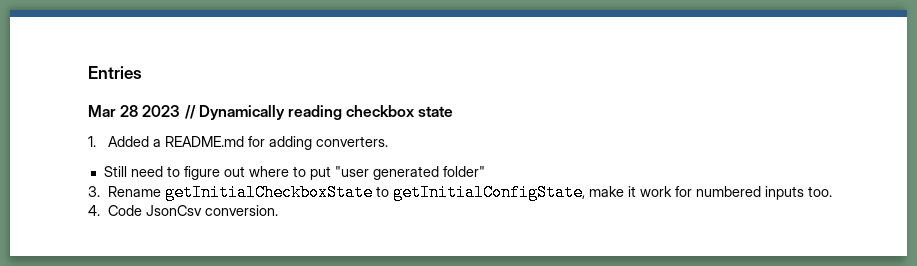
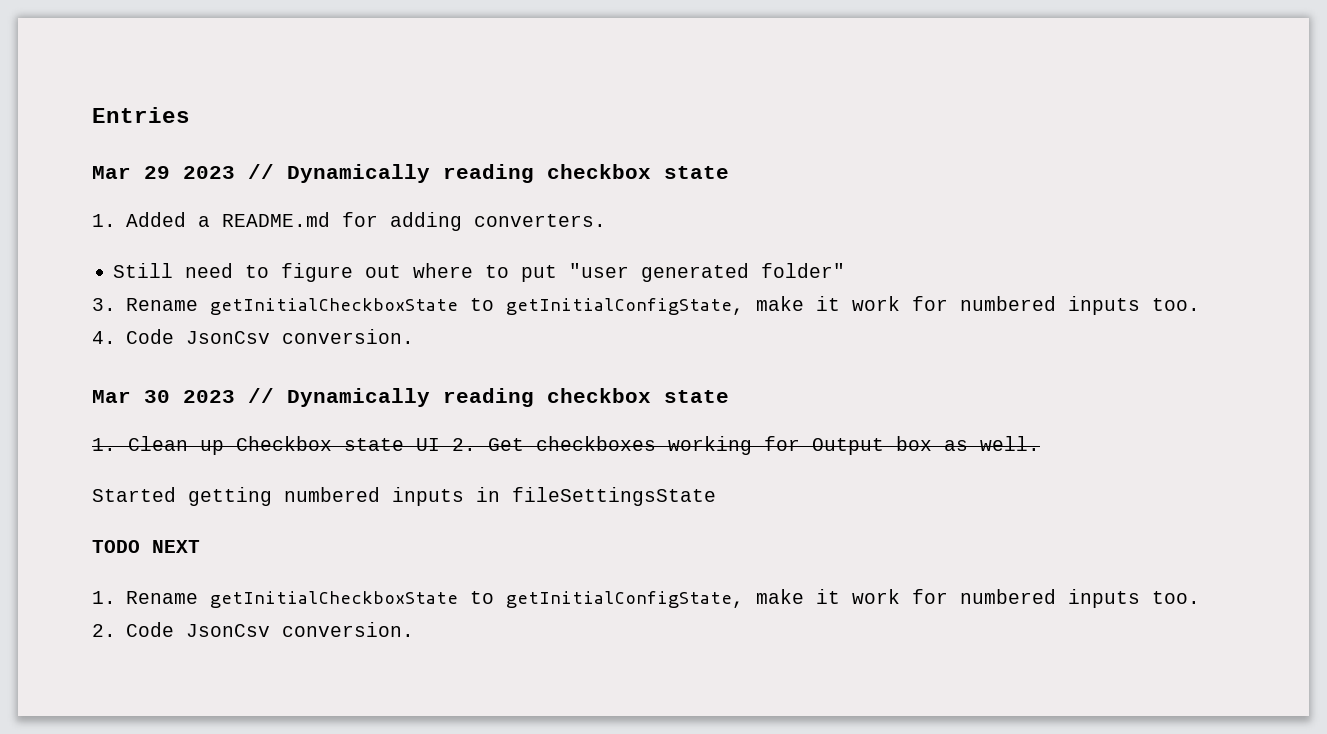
[120,105,139,117] 28 -> [144,166,170,179] 29
(279, 210) none -> [92,388,729,407] [92,436,1040,455] [92,487,716,506] [92,540,200,553] [92,589,1200,608] [92,622,414,637] // Mar 30 2023 // Dynamically reading checkbox state // 1. Clean up Checkbox state UI 2. Get checkboxes working for Output box as well. // Started getting numbered inputs in fileSettingsState // TODO NEXT // 1. Rename getInitialCheckboxState to getInitialConfigState, make it work for numbered inputs too. // 2. Code JsonCsv conversion.

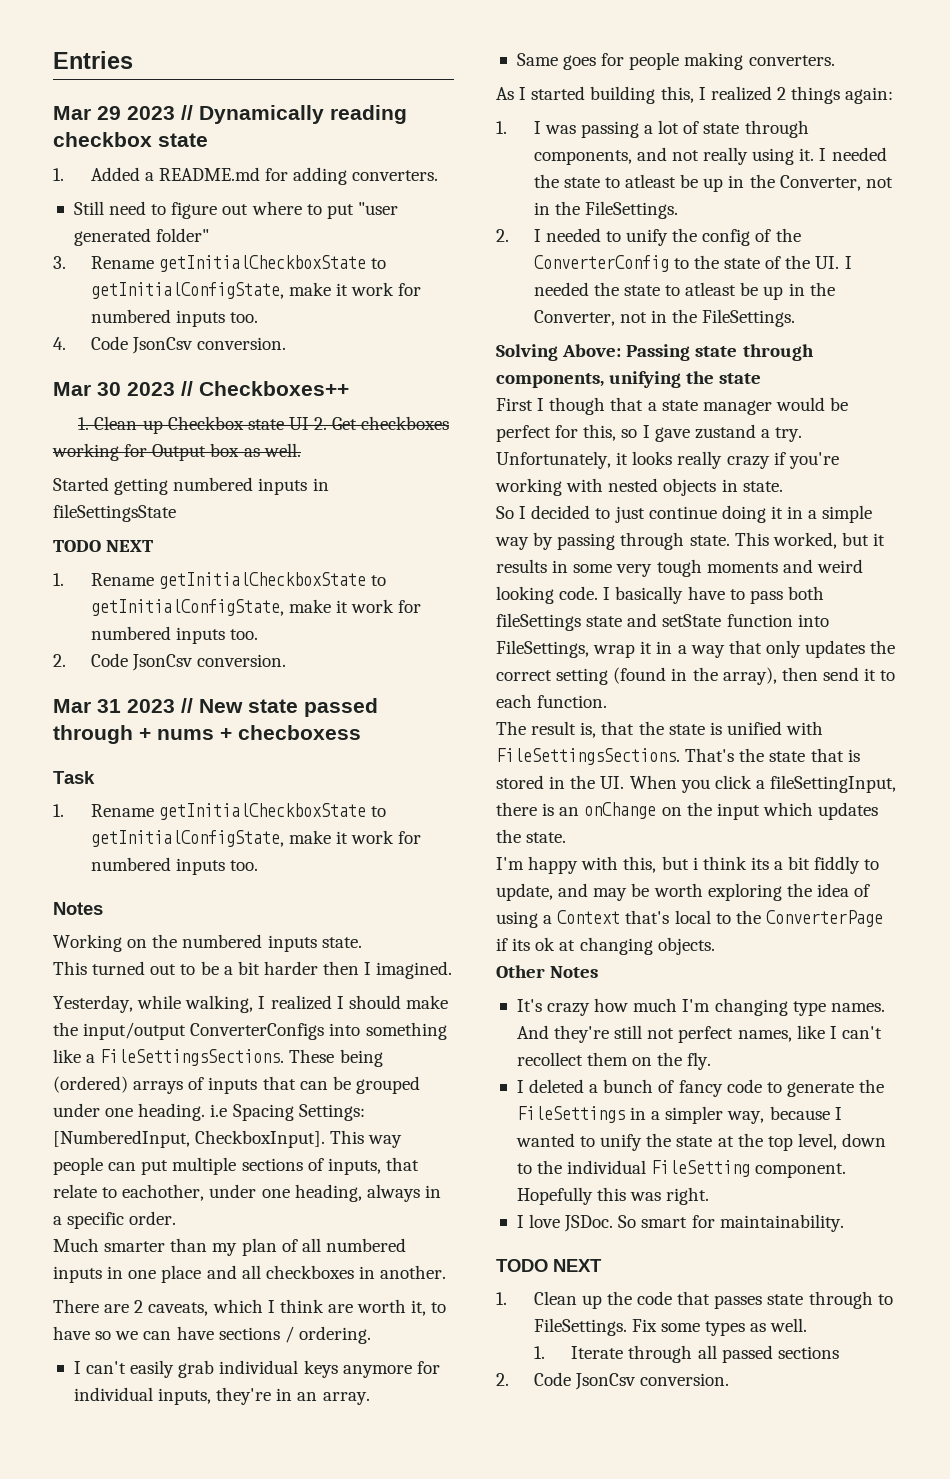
[287,388,729,407] Dynamically reading checkbox state -> [199,381,349,396] Checkboxes++
(414, 629) none -> [53,698,378,717] [53,725,361,744] [53,771,95,784] [53,803,386,820] [90,830,422,847] [90,857,258,875] [53,902,103,915] [53,934,362,952] [53,961,453,979] [53,995,448,1013] [53,1022,447,1040] [53,1049,383,1067] [53,1076,420,1094] [53,1103,365,1121] [53,1130,403,1148] [53,1157,419,1175] [53,1184,441,1202] [53,1211,177,1229] [53,1238,406,1256] [53,1265,447,1283] [53,1299,447,1316] [53,1326,371,1344] [73,1360,440,1378] [73,1387,370,1405] [516,52,835,70] [496,86,894,104] [496,120,809,138] [533,147,887,165] [533,174,893,192] [533,201,678,219] [496,228,801,246] [533,255,852,272] [533,282,835,300] [533,309,796,327] [496,344,814,361] [496,371,762,388] [496,397,849,415] [496,424,803,442] [496,451,839,469] [495,478,783,496] [496,505,873,523] [495,532,886,550] [496,559,863,577] [496,586,824,604] [496,613,829,631] [496,640,896,658] [496,667,896,685] [496,694,608,708] [496,721,824,738] [496,748,860,765] [496,775,897,793] [496,802,879,820] [496,829,567,843] [496,856,880,874] [496,883,871,901] [496,910,883,928] [496,937,715,955] [496,965,599,978] [516,998,885,1016] [516,1025,882,1043] [516,1052,712,1070] [516,1079,885,1097] [516,1106,842,1124] [515,1133,887,1151] [516,1160,847,1178] [516,1187,710,1205] [516,1214,844,1232] [496,1259,602,1272] [496,1291,893,1309] [533,1318,808,1336] [533,1345,839,1363] [496,1372,729,1390] // Mar 31 2023 // New state passed through + nums + checboxess // Task // 1. Rename getInitialCheckboxState to getInitialConfigState, make it work for numbered inputs too. // Notes // Working on the numbered inputs state. // This turned out to be a bit harder then I imagined. // Yesterday, while walking, I realized I should make the input/output ConverterConfigs into something like a FileSettingsSections. These being (ordered) arrays of inputs that can be grouped under one heading. i.e Spacing Settings: [NumberedInput, CheckboxInput]. This way people can put multiple sections of inputs, that relate to eachother, under one heading, always in a specific order. // Much smarter than my plan of all numbered inputs in one place and all checkboxes in another. // There are 2 caveats, which I think are worth it, to have so we can have sections / ordering. // I can't easily grab individual keys anymore for individual inputs, they're in an array. // Same goes for people making converters. // As I started building this, I realized 2 things again: // 1. I was passing a lot of state through components, and not really using it. I needed the state to atleast be up in the Converter, not in the FileSettings. // 2. I needed to unify the config of the ConverterConfig to the state of the UI. I needed the state to atleast be up in the Converter, not in the FileSettings. // Solving Above: Passing state through components, unifying the state // First I though that a state manager would be perfect for this, so I gave zustand a try. Unfortunately, it looks really crazy if you're working with nested objects in state. // So I decided to just continue doing it in a simple way by passing through state. This worked, but it results in some very tough moments and weird looking code. I basically have to pass both fileSettings state and setState function into FileSettings, wrap it in a way that only updates the correct setting (found in the array), then send it to each function. // The result is, that the state is unified with FileSettingsSections. That's the state that is stored in the UI. When you click a fileSettingInput, there is an onChange on the input which updates the state. // I'm happy with this, but i think its a bit fiddly to update, and may be worth exploring the idea of using a Context that's local to the ConverterPage if its ok at changing objects. // Other Notes // It's crazy how much I'm changing type names. And they're still not perfect names, like I can't recollect them on the fly. // I deleted a bunch of fancy code to generate the FileSettings in a simpler way, because I wanted to unify the state at the top level, down to the individual FileSetting component. Hopefully this was right. // I love JSDoc. So smart for maintainability. // TODO NEXT // 1. Clean up the code that passes state through to FileSettings. Fix some types as well. // 1. Iterate through all passed sections // 2. Code JsonCsv conversion.

